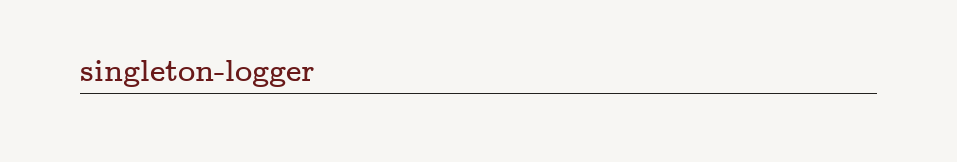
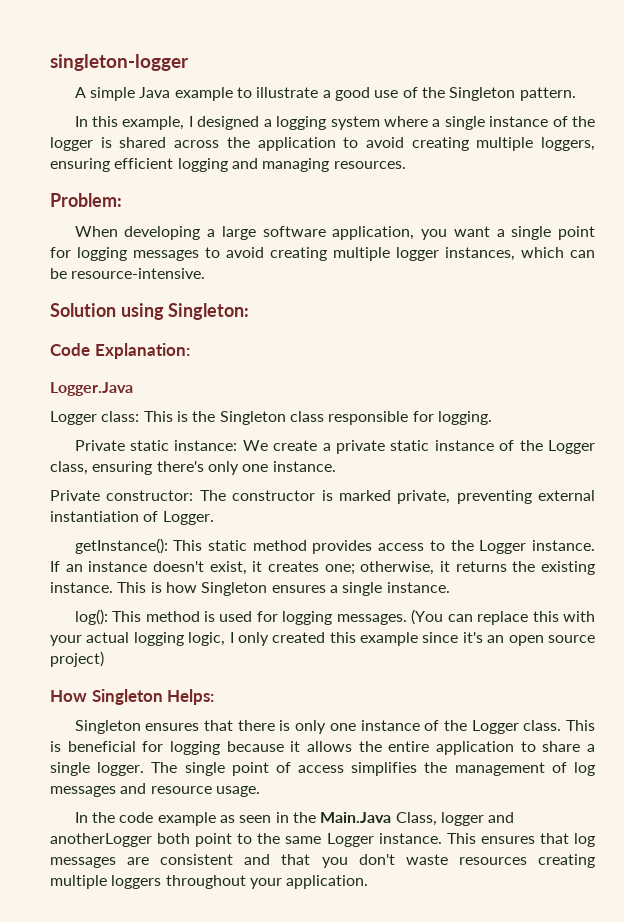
(315, 73) none -> [74,87,576,101] [74,116,595,130] [50,137,595,151] [50,158,406,172] [50,193,122,207] [74,226,595,240] [50,247,595,261] [50,268,206,279] [50,303,250,320] [50,343,190,359] [50,382,133,396] [50,411,492,425] [74,440,595,454] [50,461,336,475] [50,490,595,504] [50,511,214,525] [74,538,595,554] [50,561,596,575] [50,582,450,596] [74,609,595,625] [50,632,596,646] [50,651,104,667] [50,689,215,705] [74,720,596,734] [50,741,595,755] [50,762,595,776] [50,783,260,797] [74,812,515,826] [50,833,595,847] [50,854,595,868] [50,875,369,889] // A simple Java example to illustrate a good use of the Singleton pattern. // In this example, I designed a logging system where a single instance of the logger is shared across the application to avoid creating multiple loggers, ensuring efficient logging and managing resources. // Problem: // When developing a large software application, you want a single point for logging messages to avoid creating multiple logger instances, which can be resource-intensive. // Solution using Singleton: // Code Explanation: // Logger.Java // Logger class: This is the Singleton class responsible for logging. // Private static instance: We create a private static instance of the Logger class, ensuring there's only one instance. // Private constructor: The constructor is marked private, preventing external instantiation of Logger. // getInstance(): This static method provides access to the Logger instance. If an instance doesn't exist, it creates one; otherwise, it returns the existing instance. This is how Singleton ensures a single instance. // log(): This method is used for logging messages. (You can replace this with your actual logging logic, I only created this example since it's an open source project) // How Singleton Helps: // Singleton ensures that there is only one instance of the Logger class. This is beneficial for logging because it allows the entire application to share a single logger. The single point of access simplifies the management of log messages and resource usage. // In the code example as seen in the Main.Java Class, logger and anotherLogger both point to the same Logger instance. This ensures that log messages are consistent and that you don't waste resources creating multiple loggers throughout your application.

